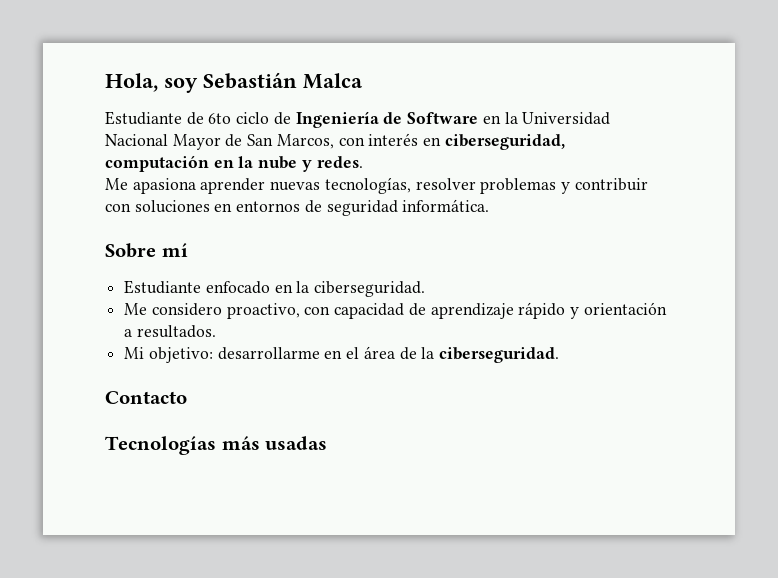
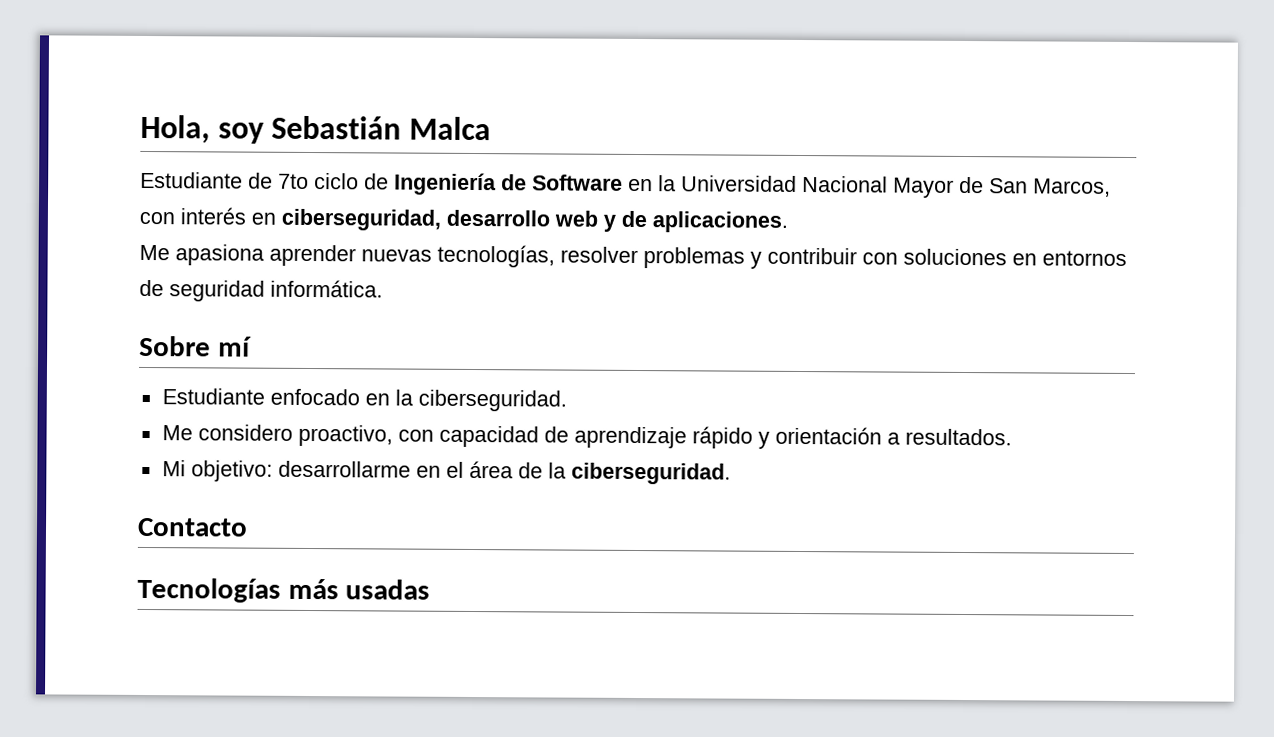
[208,113,232,124] 6to -> [278,173,309,189] 7to
[105,155,363,172] computación en la nube y redes. -> [446,209,788,233] desarrollo web y de aplicaciones.

